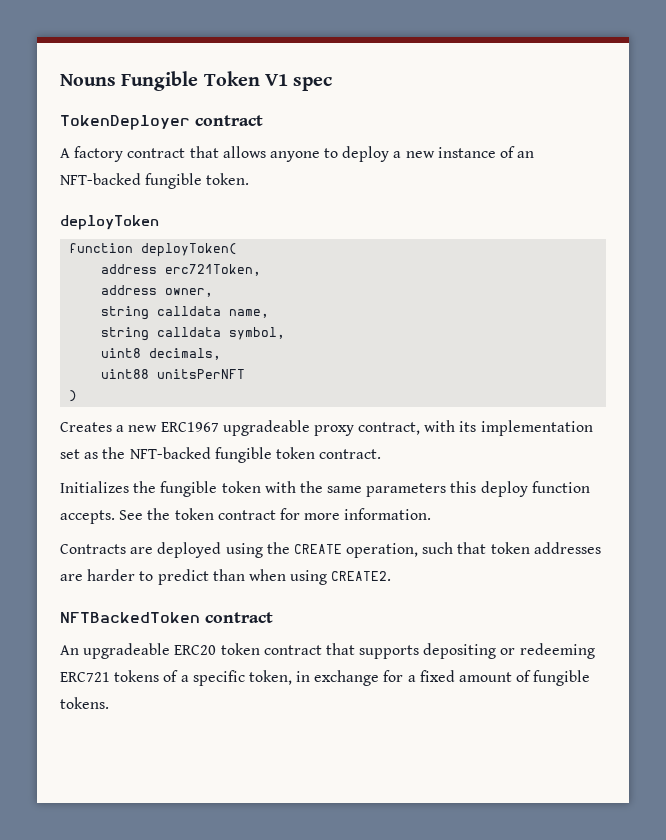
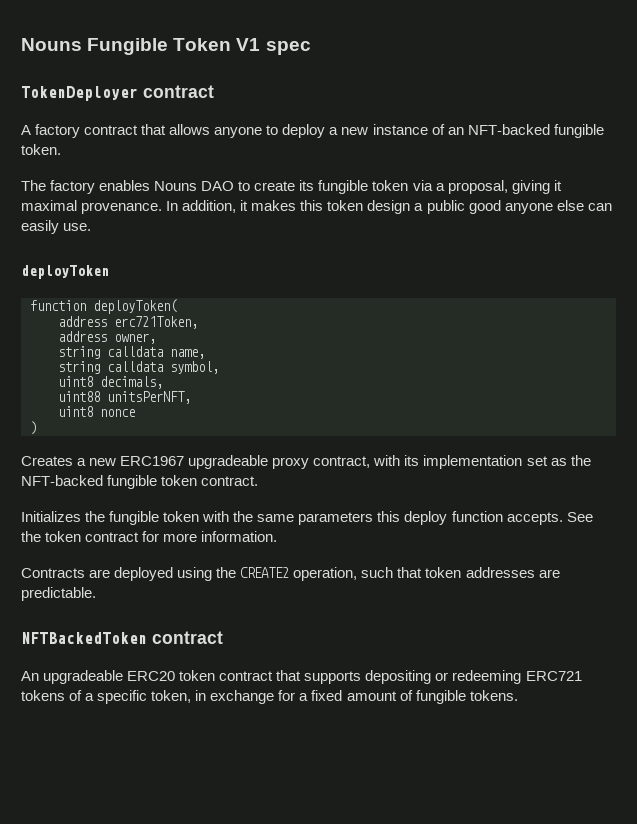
(250, 179) none -> [21,180,562,194] [21,200,612,214] [21,220,92,234] // The factory enables Nouns DAO to create its fungible token via a proposal, giving it maximal provenance. In addition, it makes this token design a public good anyone else can easily use.
[157,369,246,379] unitsPerNFT -> [107,391,191,404] [58,406,135,417] unitsPerNFT, // uint8 nonce
[293,544,342,554] CREATE -> [240,567,290,578] CREATE2
[87,569,392,585] harder to predict than when using CREATE2. -> [21,587,96,601] predictable.

